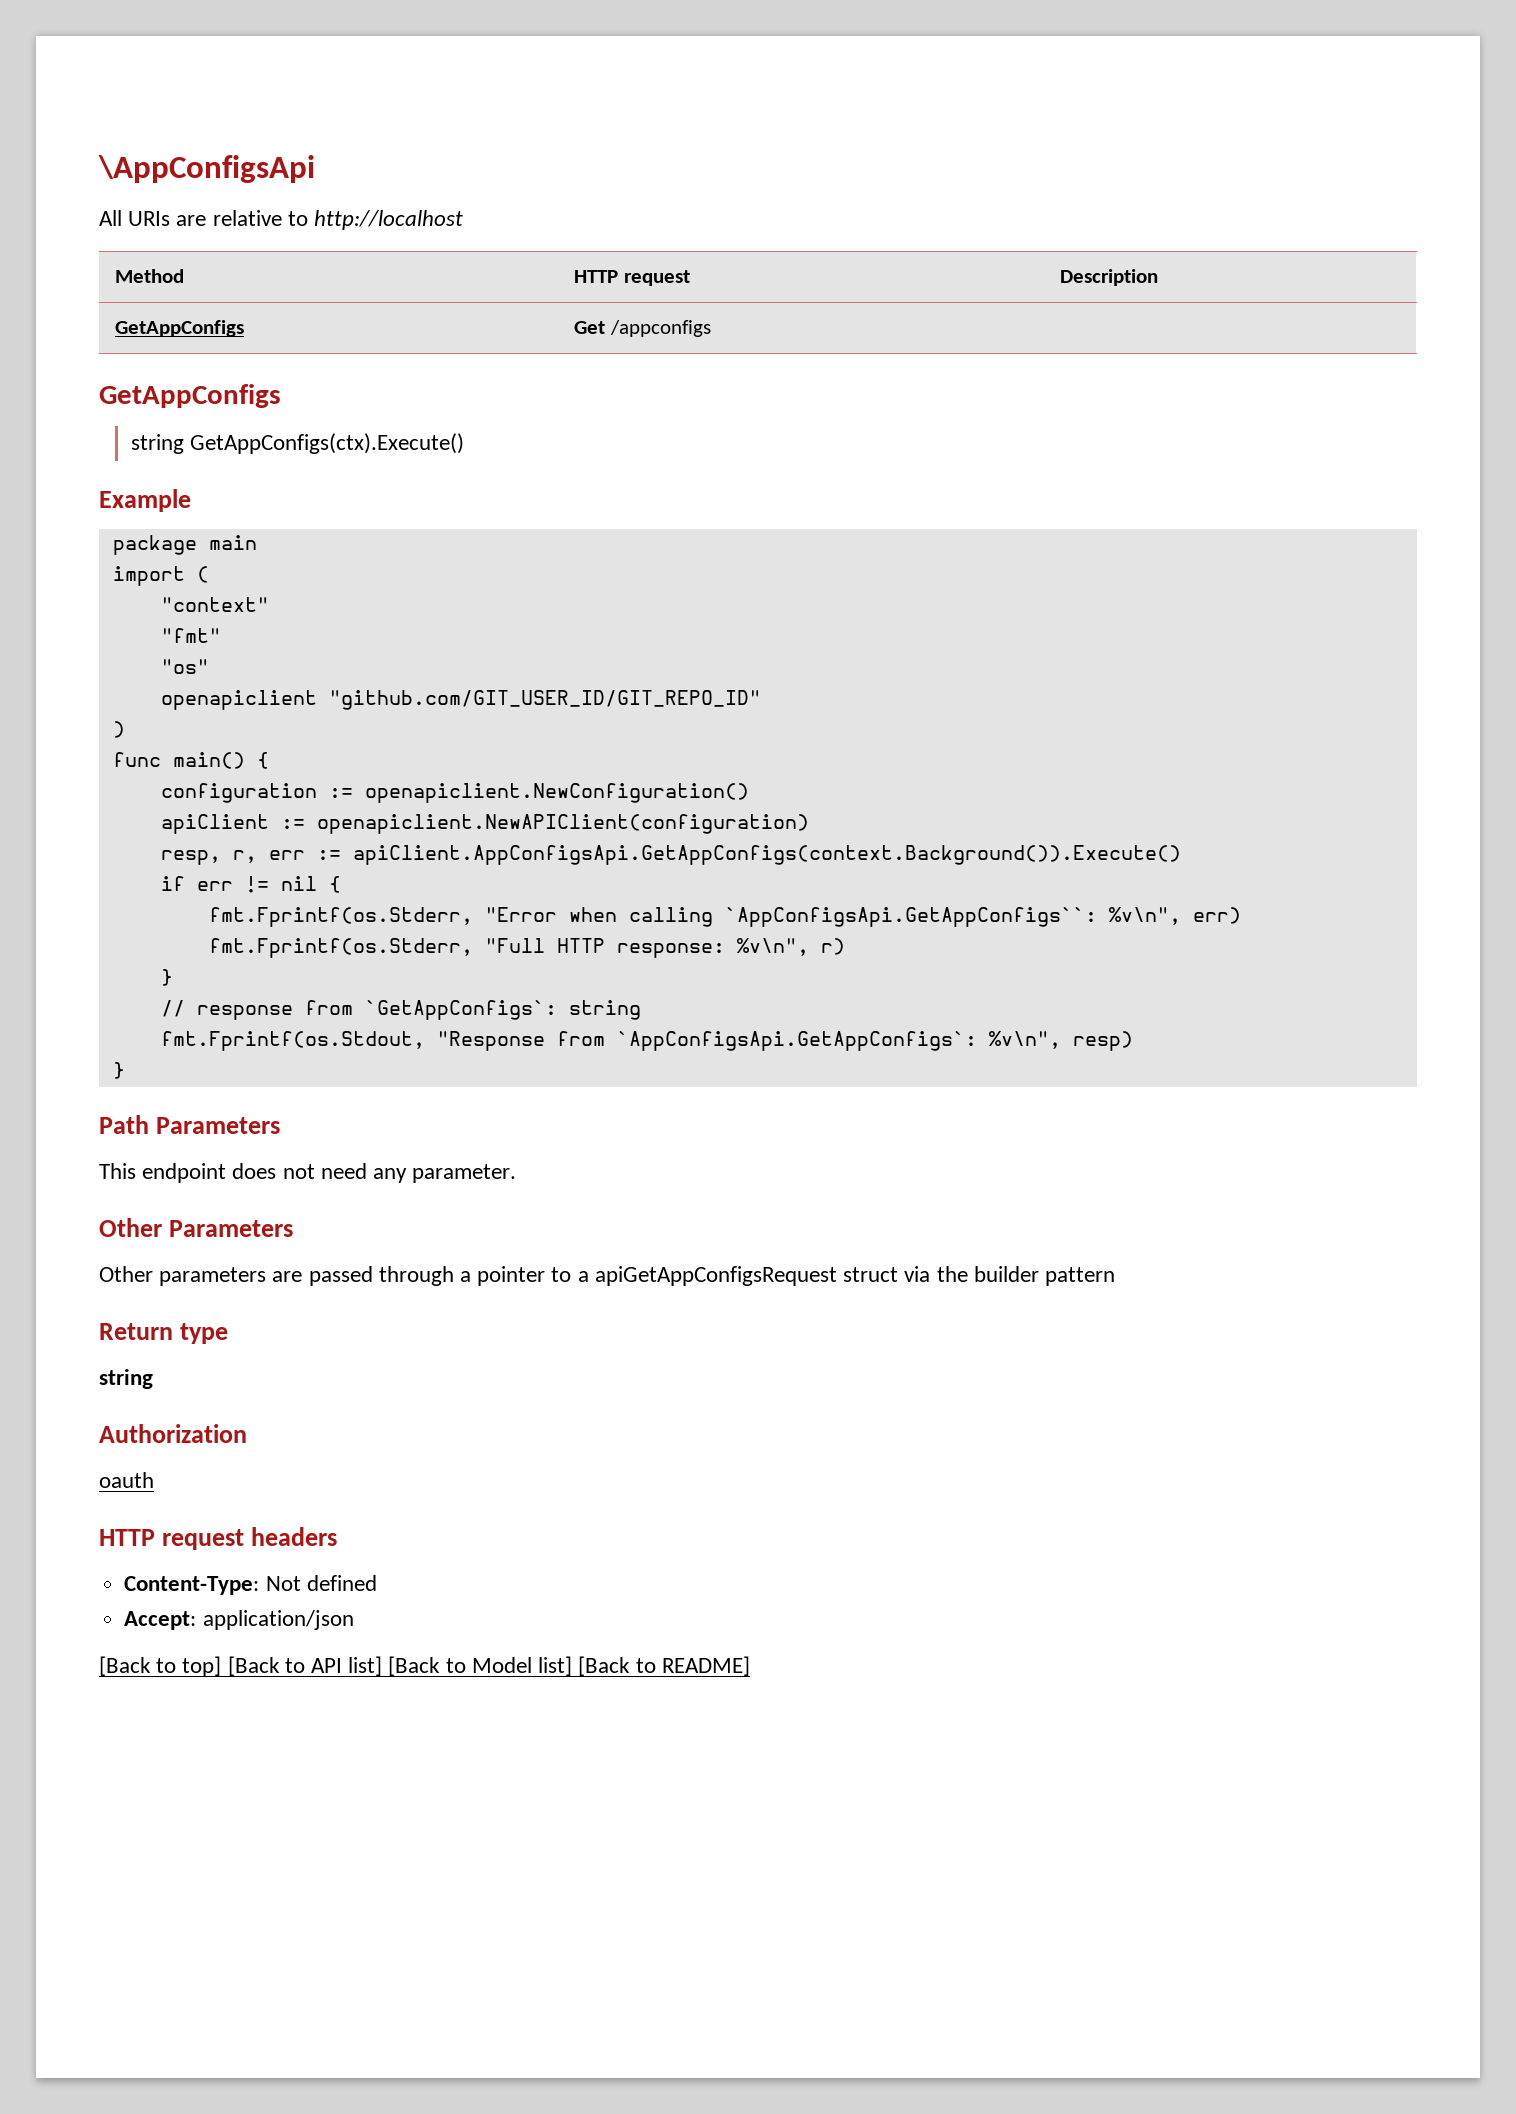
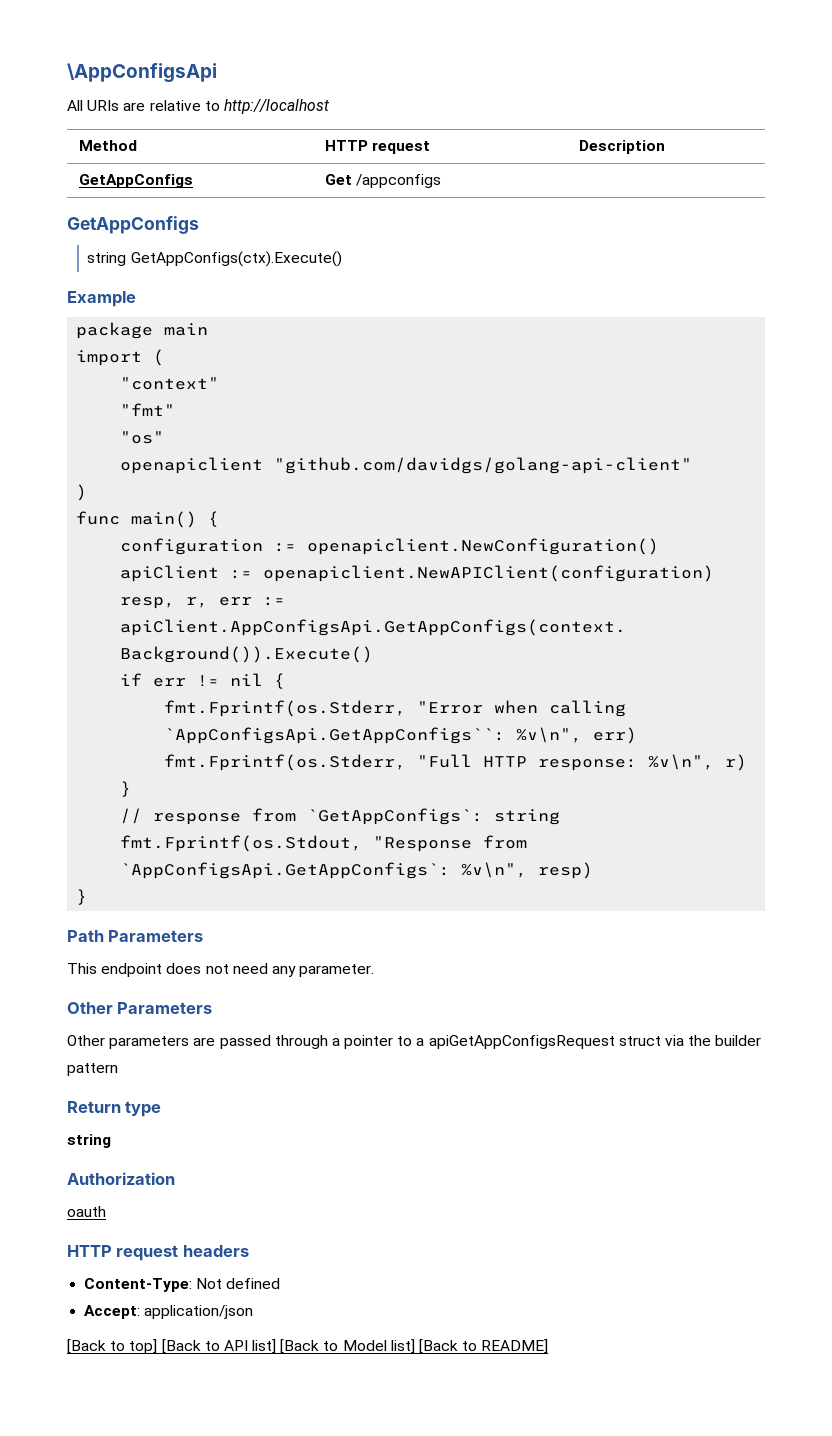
[328,690,761,710] "github.com/GIT_USER_ID/GIT_REPO_ID" -> [274,457,693,474] "github.com/davidgs/golang-api-client"

